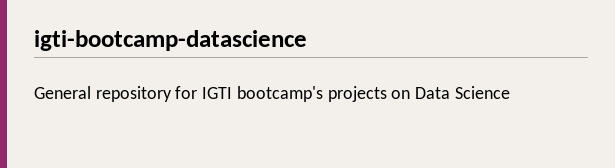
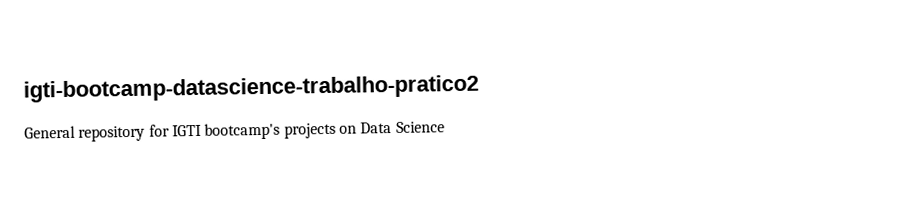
[34,30,307,51] igti-bootcamp-datascience -> [23,74,479,103] igti-bootcamp-datascience-trabalho-pratico2

